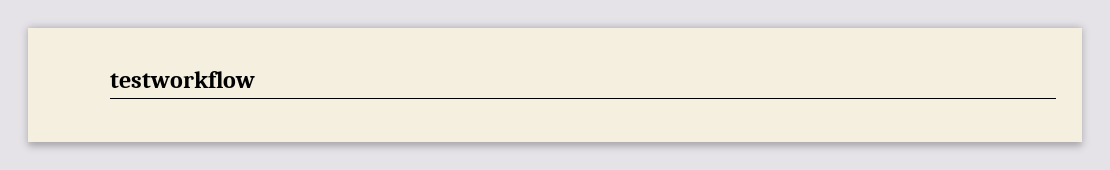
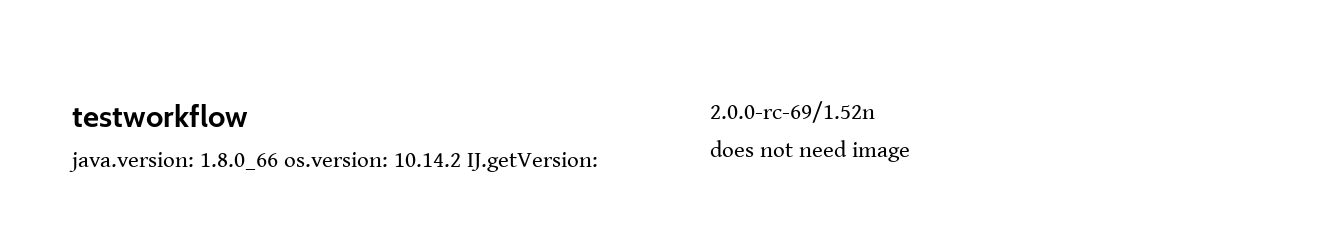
(255, 79) none -> [69,152,599,172] [710,101,875,123] [710,140,911,162] // java.version: 1.8.0_66 os.version: 10.14.2 IJ.getVersion: 2.0.0-rc-69/1.52n // does not need image

